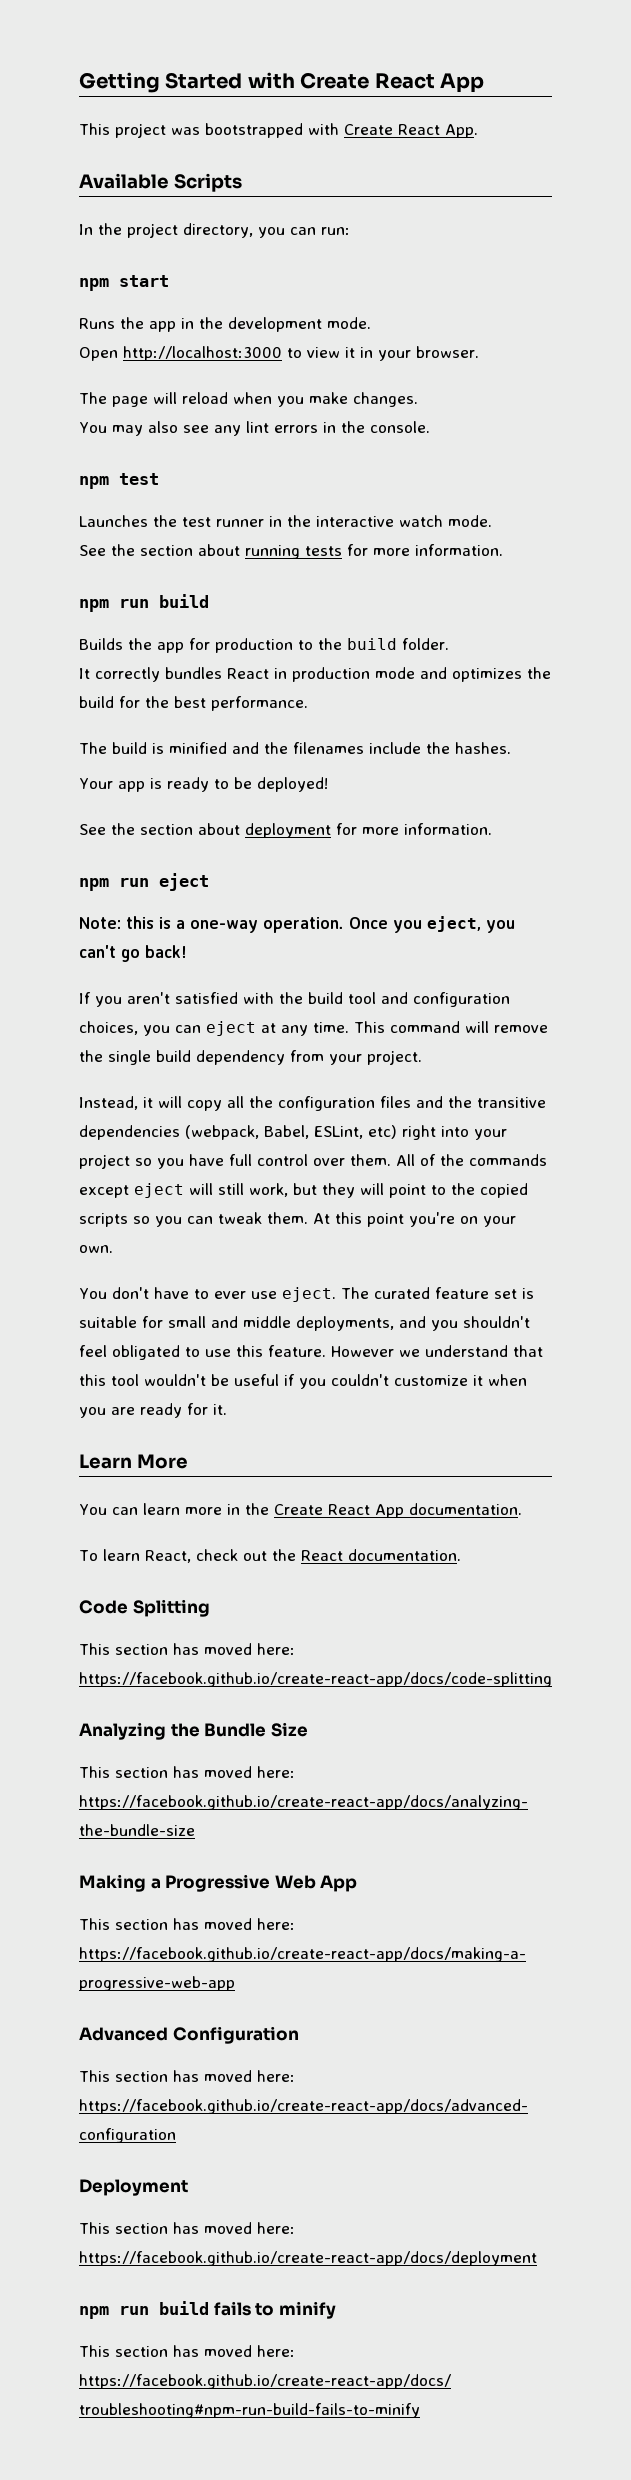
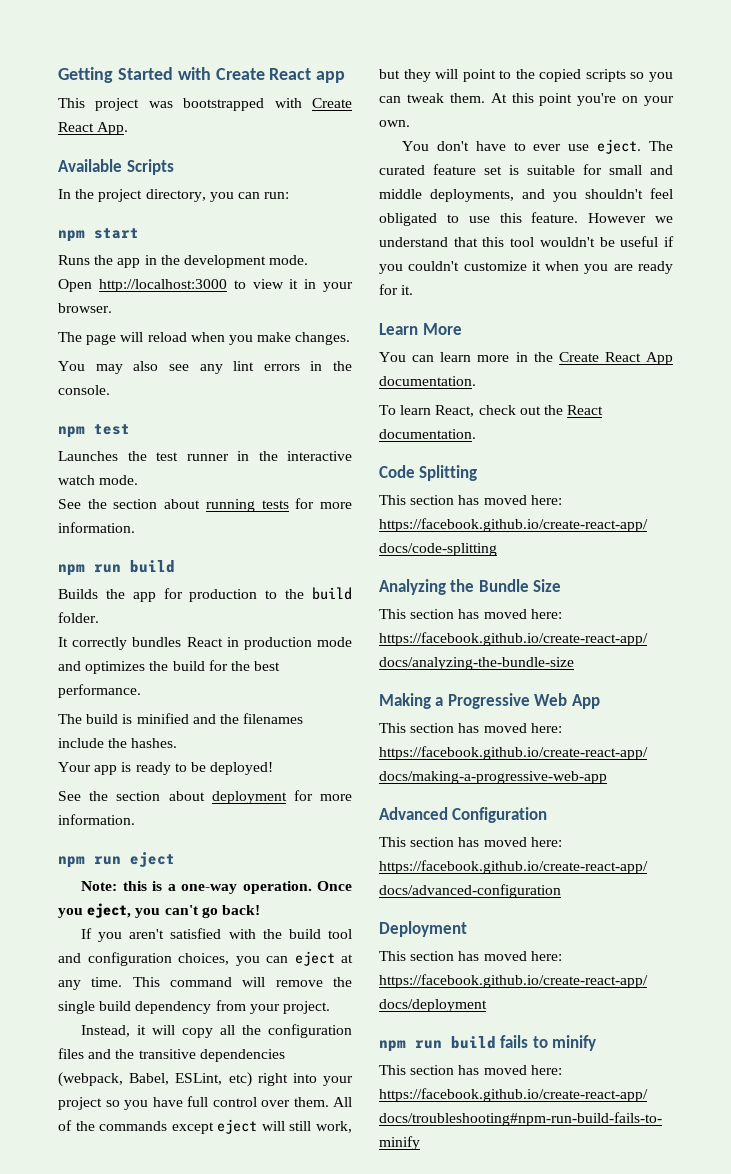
[440,73,484,93] App -> [316,71,346,83] app

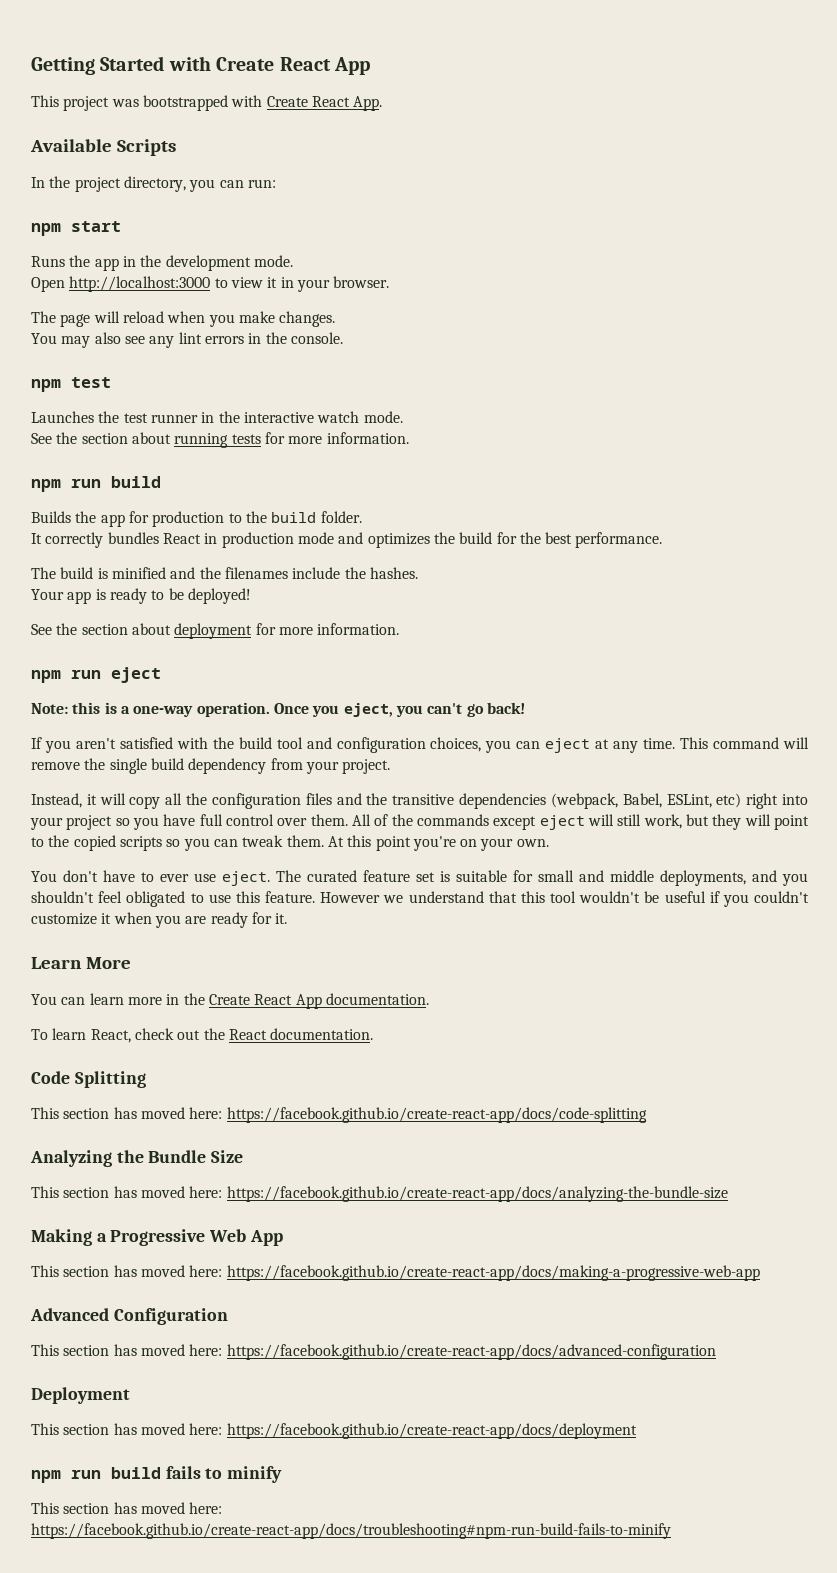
[316,71,346,83] app -> [334,57,370,75] App

